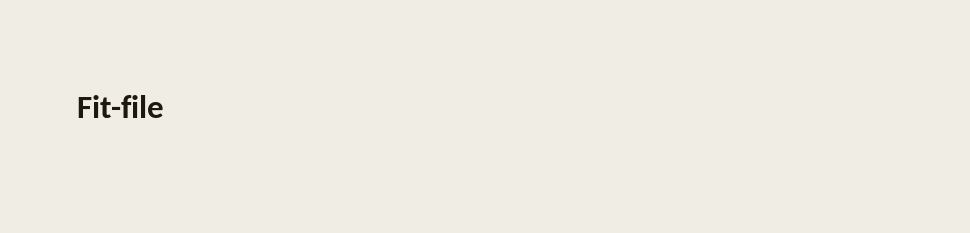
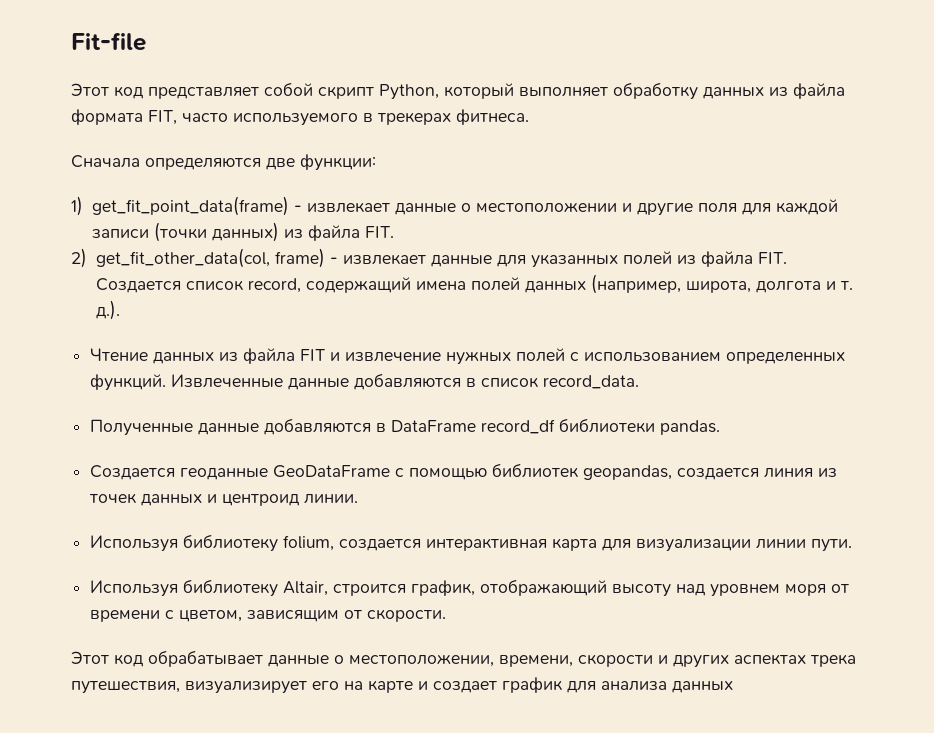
(164, 106) none -> [71,82,845,100] [71,109,529,126] [71,154,376,171] [71,196,838,216] [91,222,394,242] [71,248,787,268] [95,274,853,294] [95,300,120,320] [90,348,846,365] [90,373,640,391] [90,418,721,436] [90,463,838,480] [89,493,359,506] [90,534,853,552] [90,579,850,597] [90,609,447,622] [71,650,856,668] [71,677,733,694] // Этот код представляет собой скрипт Python, который выполняет обработку данных из файла формата FIT, часто используемого в трекерах фитнеса. // Сначала определяются две функции: // 1) get_fit_point_data(frame) - извлекает данные о местоположении и другие поля для каждой записи (точки данных) из файла FIT. // 2) get_fit_other_data(col, frame) - извлекает данные для указанных полей из файла FIT. Создается список record, содержащий имена полей данных (например, широта, долгота и т. д.). // Чтение данных из файла FIT и извлечение нужных полей с использованием определенных функций. Извлеченные данные добавляются в список record_data. // Полученные данные добавляются в DataFrame record_df библиотеки pandas. // Создается геоданные GeoDataFrame с помощью библиотек geopandas, создается линия из точек данных и центроид линии. // Используя библиотеку folium, создается интерактивная карта для визуализации линии пути. // Используя библиотеку Altair, строится график, отображающий высоту над уровнем моря от времени с цветом, зависящим от скорости. // Этот код обрабатывает данные о местоположении, времени, скорости и других аспектах трека путешествия, визуализирует его на карте и создает график для анализа данных

